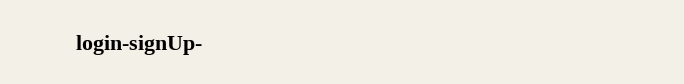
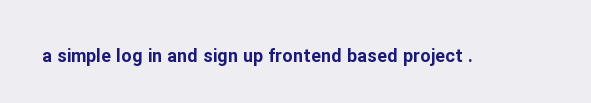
[76,35,202,55] login-signUp- -> [42,48,473,66] a simple log in and sign up frontend based project .

